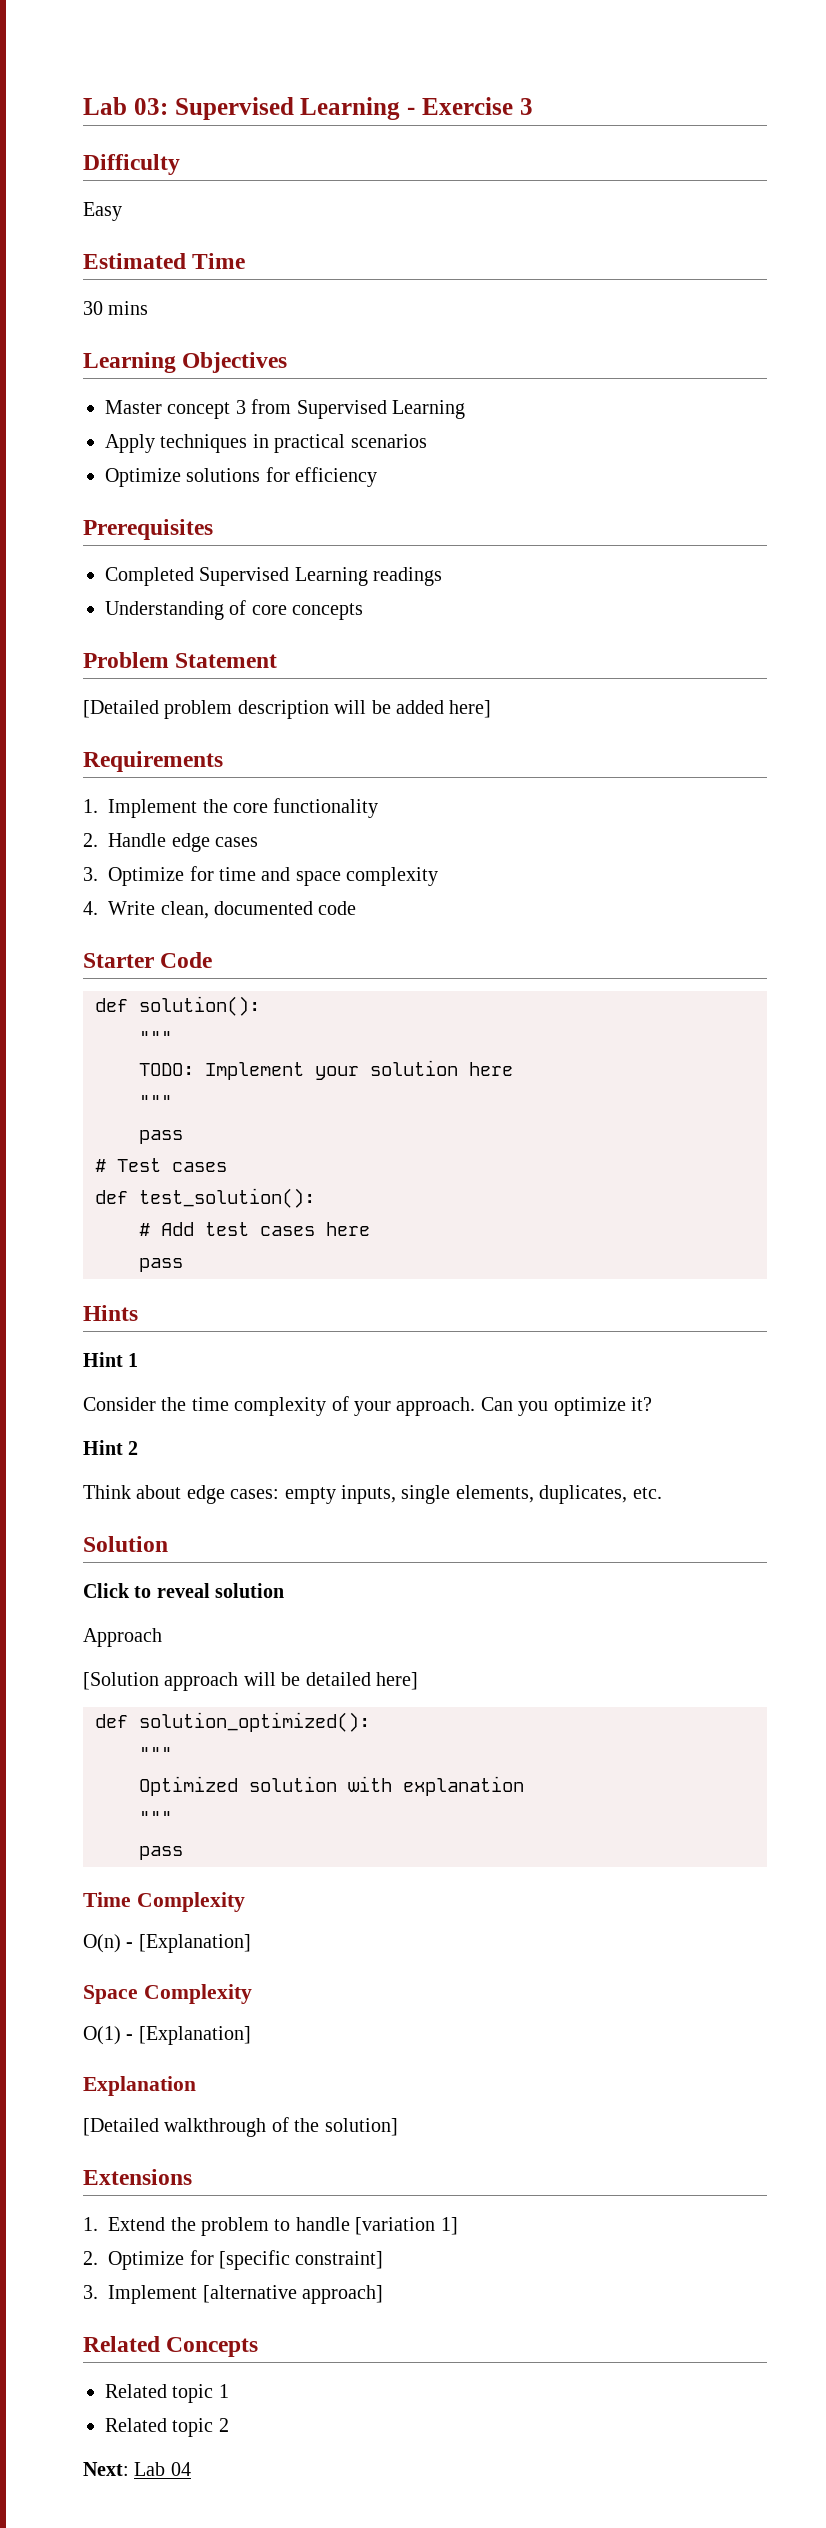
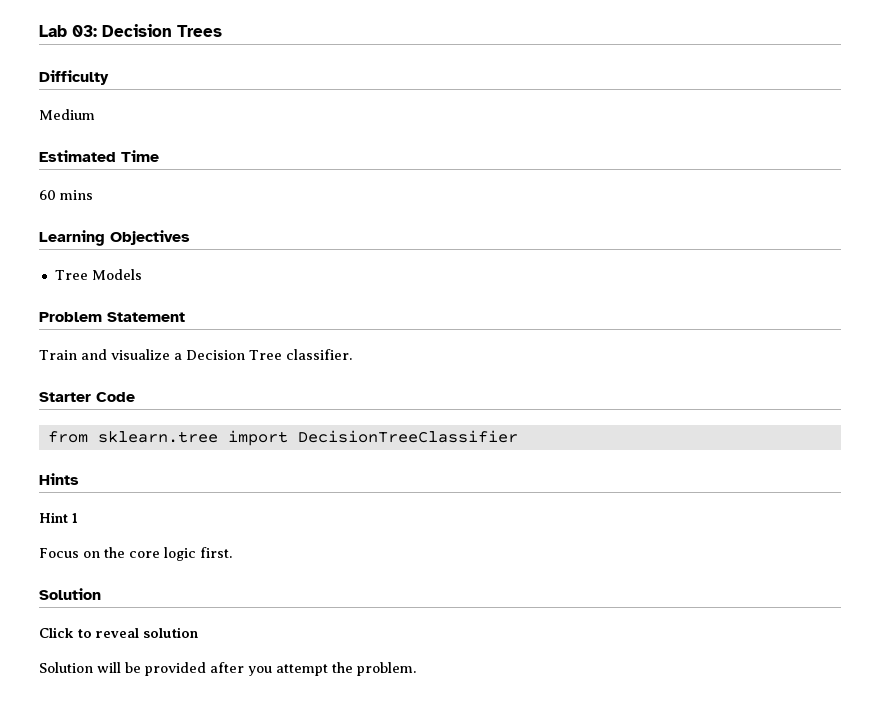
[174,97,533,120] Supervised Learning - Exercise 3 -> [102,24,222,37] Decision Trees
[83,202,122,221] Easy -> [39,109,95,120] Medium
[83,301,103,315] 30 -> [39,190,56,200] 60
[105,399,465,419] [105,434,427,453] [105,467,378,487] [83,519,213,540] [105,567,443,586] [105,600,364,620] [83,652,278,668] [83,700,492,719] [83,751,223,772] [83,798,379,818] [83,833,258,852] [83,866,439,886] [83,901,357,919] [83,952,213,968] [95,996,260,1016] [139,1031,172,1044] [139,1060,513,1080] [139,1095,172,1108] [139,1130,183,1144] [95,1158,227,1172] [95,1188,315,1208] [139,1222,370,1236] [139,1258,183,1272] [83,1305,138,1321] [83,1352,139,1367] [83,1396,652,1416] [83,1440,139,1455] [83,1485,662,1504] Master concept 3 from Supervised Learning // Apply techniques in practical scenarios // Optimize solutions for efficiency // Prerequisites // Completed Supervised Learning readings // Understanding of core concepts // Problem Statement // [Detailed problem description will be added here] // Requirements // 1. Implement the core functionality // 2. Handle edge cases // 3. Optimize for time and space complexity // 4. Write clean, documented code // Starter Code // def solution(): // """ // TODO: Implement your solution here // """ // pass // # Test cases // def test_solution(): // # Add test cases here // pass // Hints // Hint 1 // Consider the time complexity of your approach. Can you optimize it? // Hint 2 // Think about edge cases: empty inputs, single elements, duplicates, etc. -> [54,269,142,280] [39,312,185,322] [39,349,352,360] [39,392,135,402] [47,430,518,446] [39,473,79,485] [39,512,78,523] [39,547,232,561] Tree Models // Problem Statement // Train and visualize a Decision Tree classifier. // Starter Code // from sklearn.tree import DecisionTreeClassifier // Hints // Hint 1 // Focus on the core logic first.
[83,1628,162,1647] [83,1672,418,1691] [95,1712,370,1732] [139,1747,172,1760] [139,1776,524,1796] [139,1811,172,1824] [139,1846,183,1860] [83,1892,245,1912] [83,1934,251,1953] [83,1984,252,2004] [83,2026,251,2045] [83,2076,196,2096] [83,2117,398,2137] [83,2169,192,2185] [83,2217,458,2236] [83,2250,384,2270] [83,2285,383,2304] [83,2336,259,2357] [105,2384,229,2403] [105,2418,229,2437] [83,2462,191,2476] Approach // [Solution approach will be detailed here] // def solution_optimized(): // """ // Optimized solution with explanation // """ // pass // Time Complexity // O(n) - [Explanation] // Space Complexity // O(1) - [Explanation] // Explanation // [Detailed walkthrough of the solution] // Extensions // 1. Extend the problem to handle [variation 1] // 2. Optimize for [specific constraint] // 3. Implement [alternative approach] // Related Concepts // Related topic 1 // Related topic 2 // Next: Lab 04 -> [39,662,416,676] Solution will be provided after you attempt the problem.

